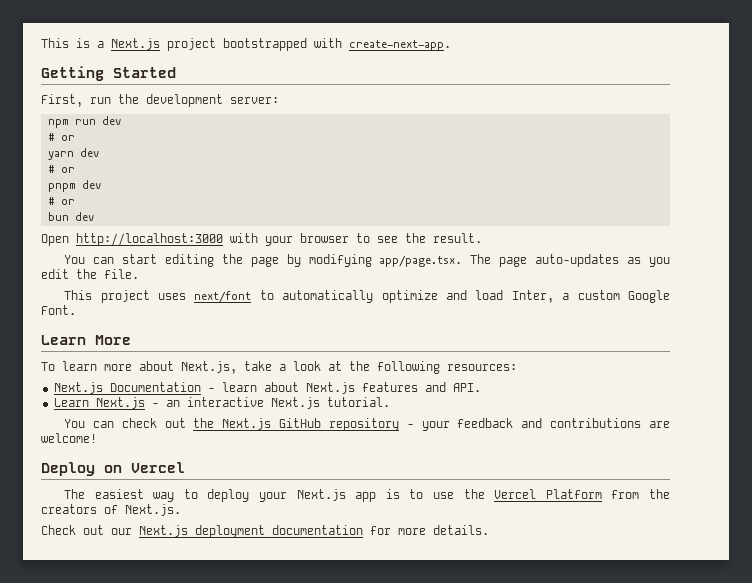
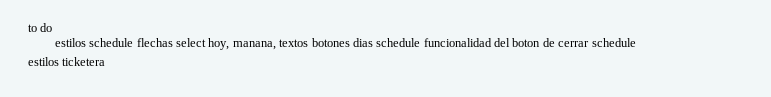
[41,38,451,51] [41,66,176,81] [41,94,279,107] [47,116,121,128] [47,133,75,141] [47,148,99,160] [47,165,75,173] [47,180,101,192] [47,197,75,205] [47,212,94,221] [41,233,482,246] [64,254,670,267] [41,269,139,279] [64,290,670,303] [41,305,76,315] [41,335,131,345] [41,361,517,374] [53,382,481,394] [53,397,390,409] [64,418,670,431] [41,433,97,443] [41,462,185,476] [64,489,671,502] [41,504,181,516] [41,525,489,538] This is a Next.js project bootstrapped with create-next-app. // Getting Started // First, run the development server: // npm run dev // # or // yarn dev // # or // pnpm dev // # or // bun dev // Open http://localhost:3000 with your browser to see the result. // You can start editing the page by modifying app/page.tsx. The page auto-updates as you edit the file. // This project uses next/font to automatically optimize and load Inter, a custom Google Font. // Learn More // To learn more about Next.js, take a look at the following resources: // Next.js Documentation - learn about Next.js features and API. // Learn Next.js - an interactive Next.js tutorial. // You can check out the Next.js GitHub repository - your feedback and contributions are welcome! // Deploy on Vercel // The easiest way to deploy your Next.js app is to use the Vercel Platform from the creators of Next.js. // Check out our Next.js deployment documentation for more details. -> [28,23,53,32] [54,38,636,50] [28,57,106,66] to do // estilos schedule flechas select hoy, manana, textos botones dias schedule funcionalidad del boton de cerrar schedule // estilos ticketera

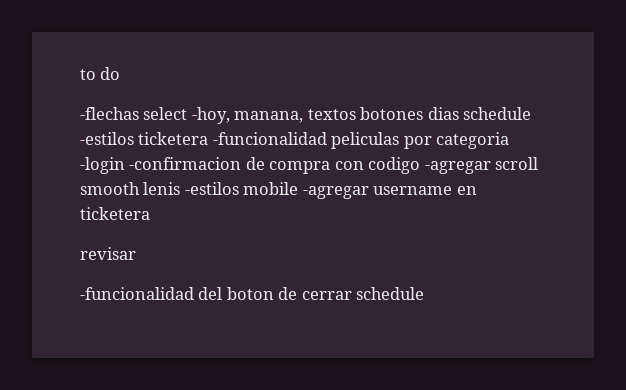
[54,38,230,50] estilos schedule flechas select hoy, -> [80,107,230,124] -flechas select -hoy,
[423,38,492,47] funcionalidad -> [80,132,510,149] [80,157,539,174] [80,182,477,199] [80,207,150,220] [80,247,136,260] [80,287,194,300] -estilos ticketera -funcionalidad peliculas por categoria -login -confirmacion de compra con codigo -agregar scroll smooth lenis -estilos mobile -agregar username en ticketera // revisar // -funcionalidad
[28,57,106,66] // estilos ticketera -> (425, 293) none

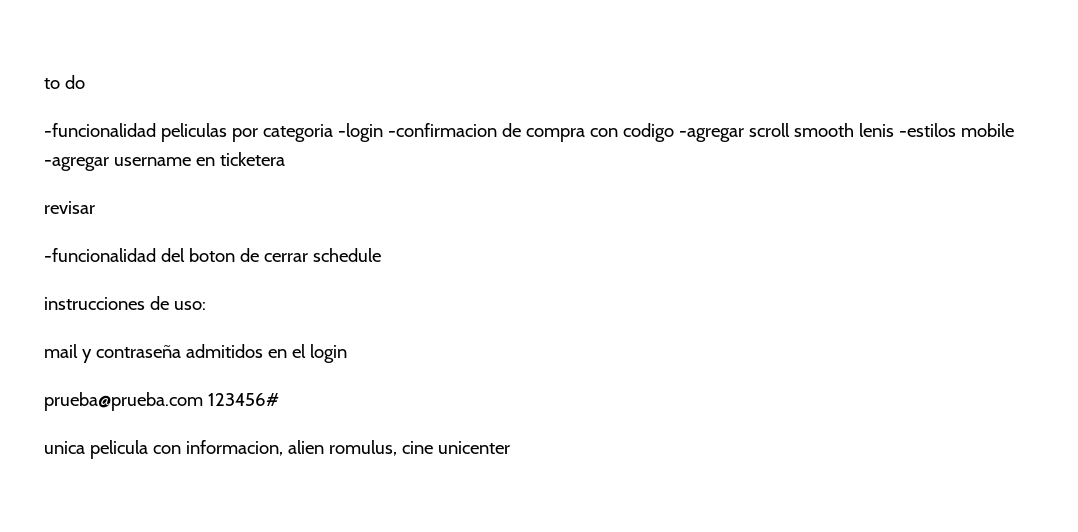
[80,107,532,124] [80,132,209,145] -flechas select -hoy, manana, textos botones dias schedule -estilos ticketera -> (85, 82) none
(425, 293) none -> [44,296,206,310] [44,344,347,363] [44,392,279,411] [44,440,510,459] // instrucciones de uso: // mail y contraseña admitidos en el login // prueba@prueba.com 123456# // unica pelicula con informacion, alien romulus, cine unicenter

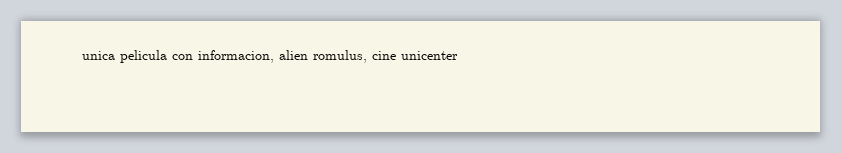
[44,75,85,89] [44,123,1014,142] [44,152,285,171] [44,201,95,214] [44,248,381,262] [44,296,206,310] [44,344,347,363] [44,392,279,411] to do // -funcionalidad peliculas por categoria -login -confirmacion de compra con codigo -agregar scroll smooth lenis -estilos mobile -agregar username en ticketera // revisar // -funcionalidad del boton de cerrar schedule // instrucciones de uso: // mail y contraseña admitidos en el login // prueba@prueba.com 123456# // -> (82, 55) none

